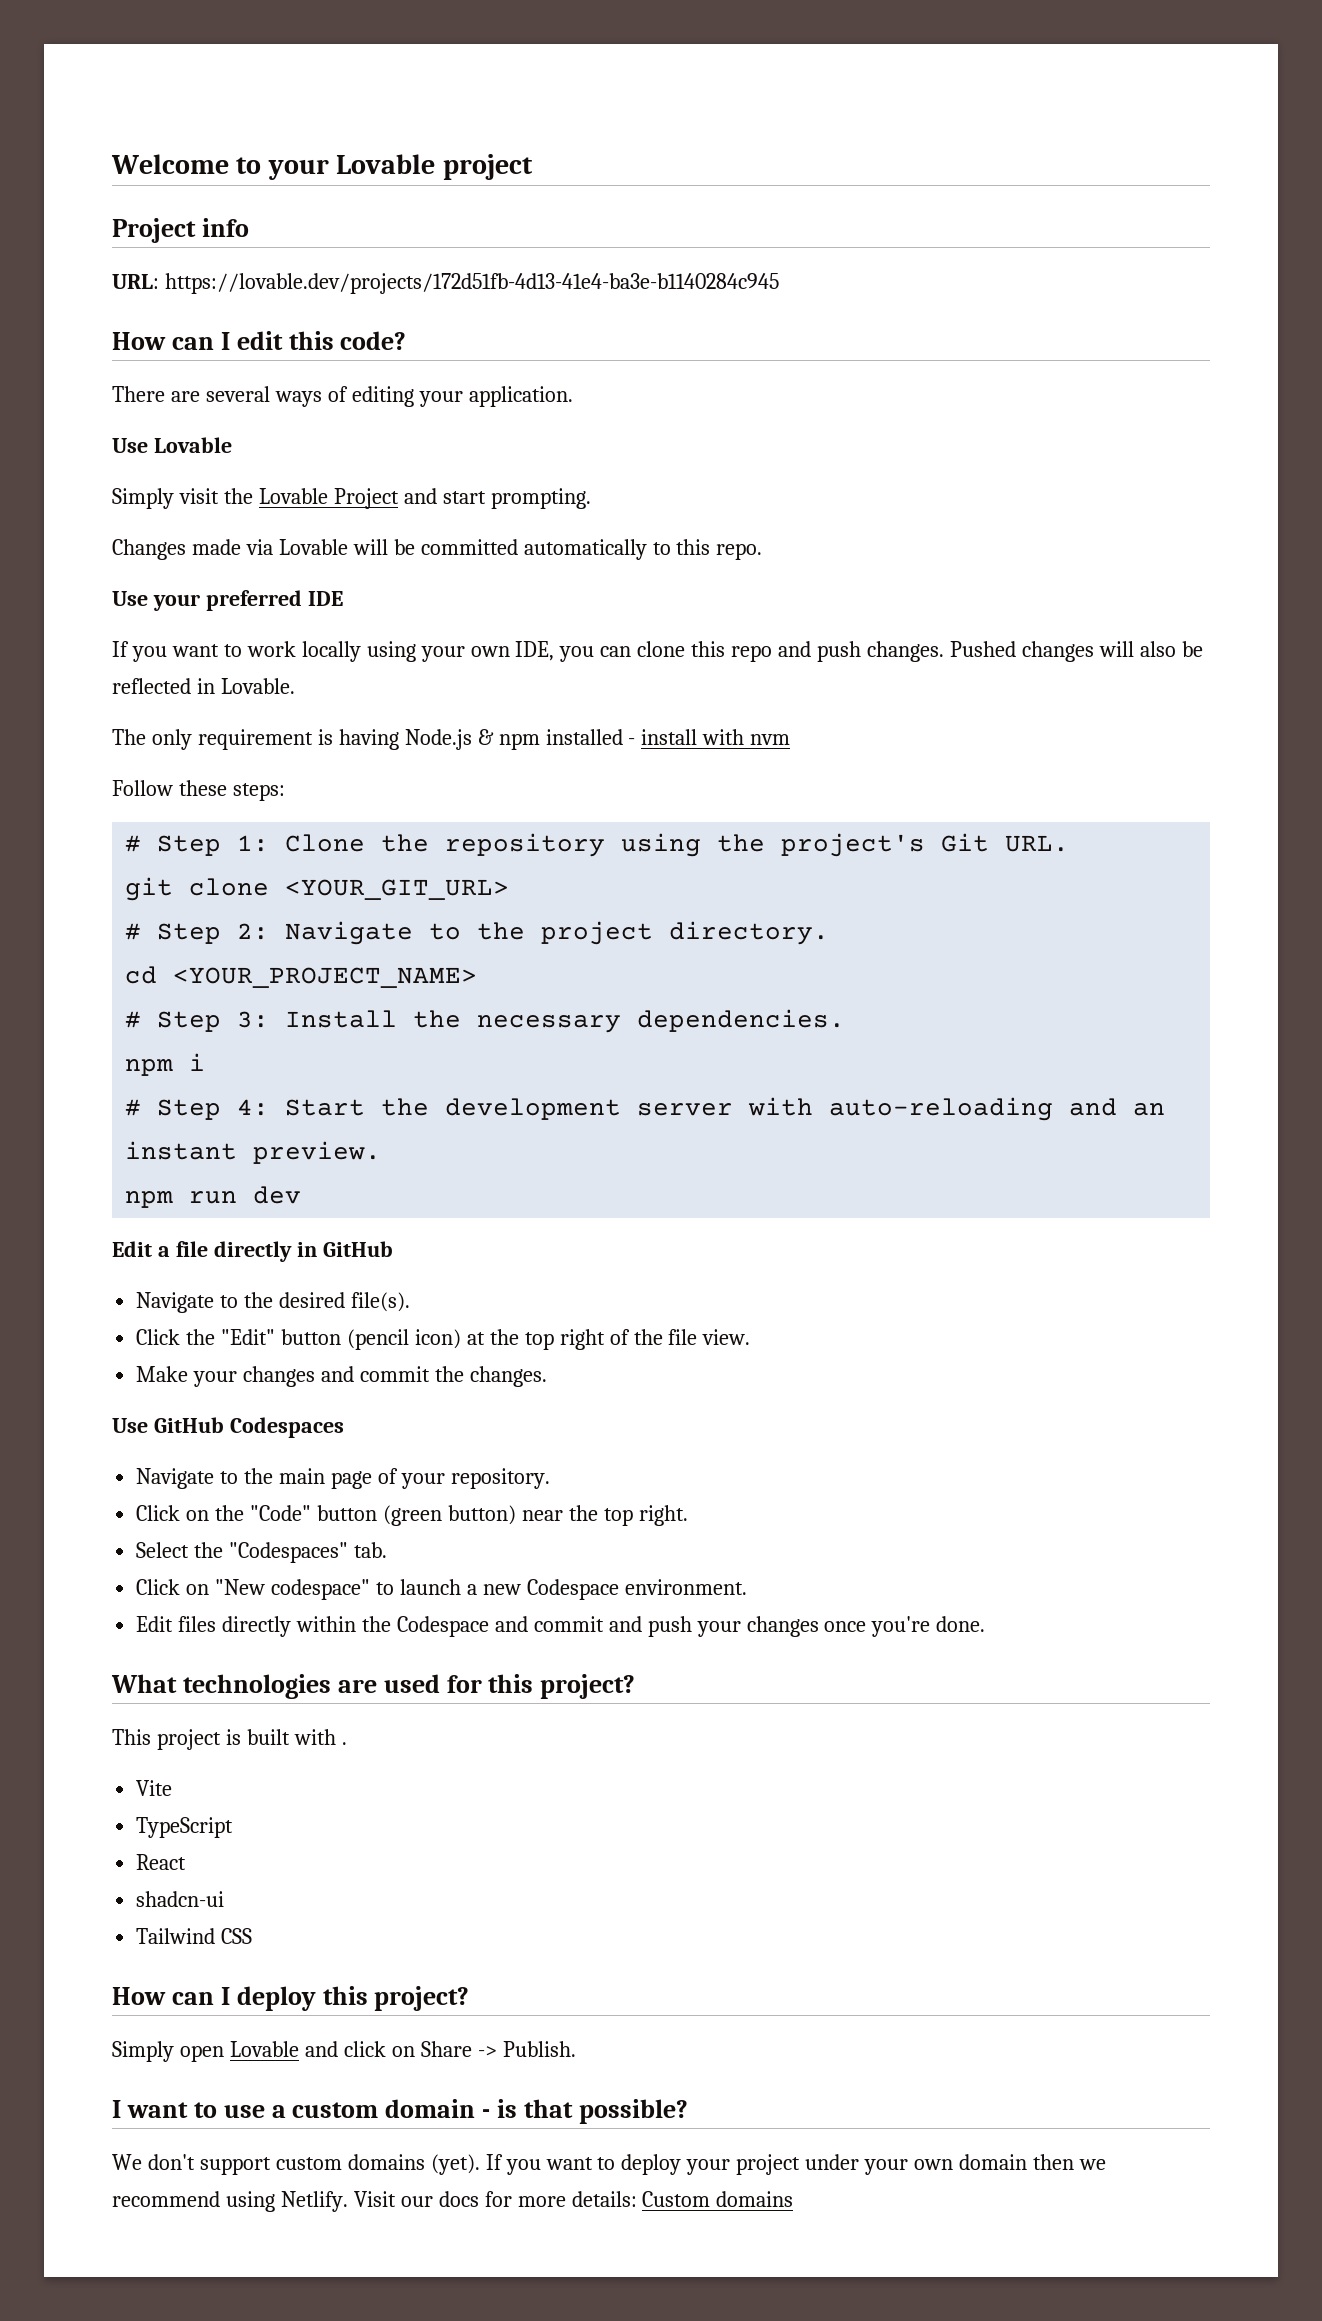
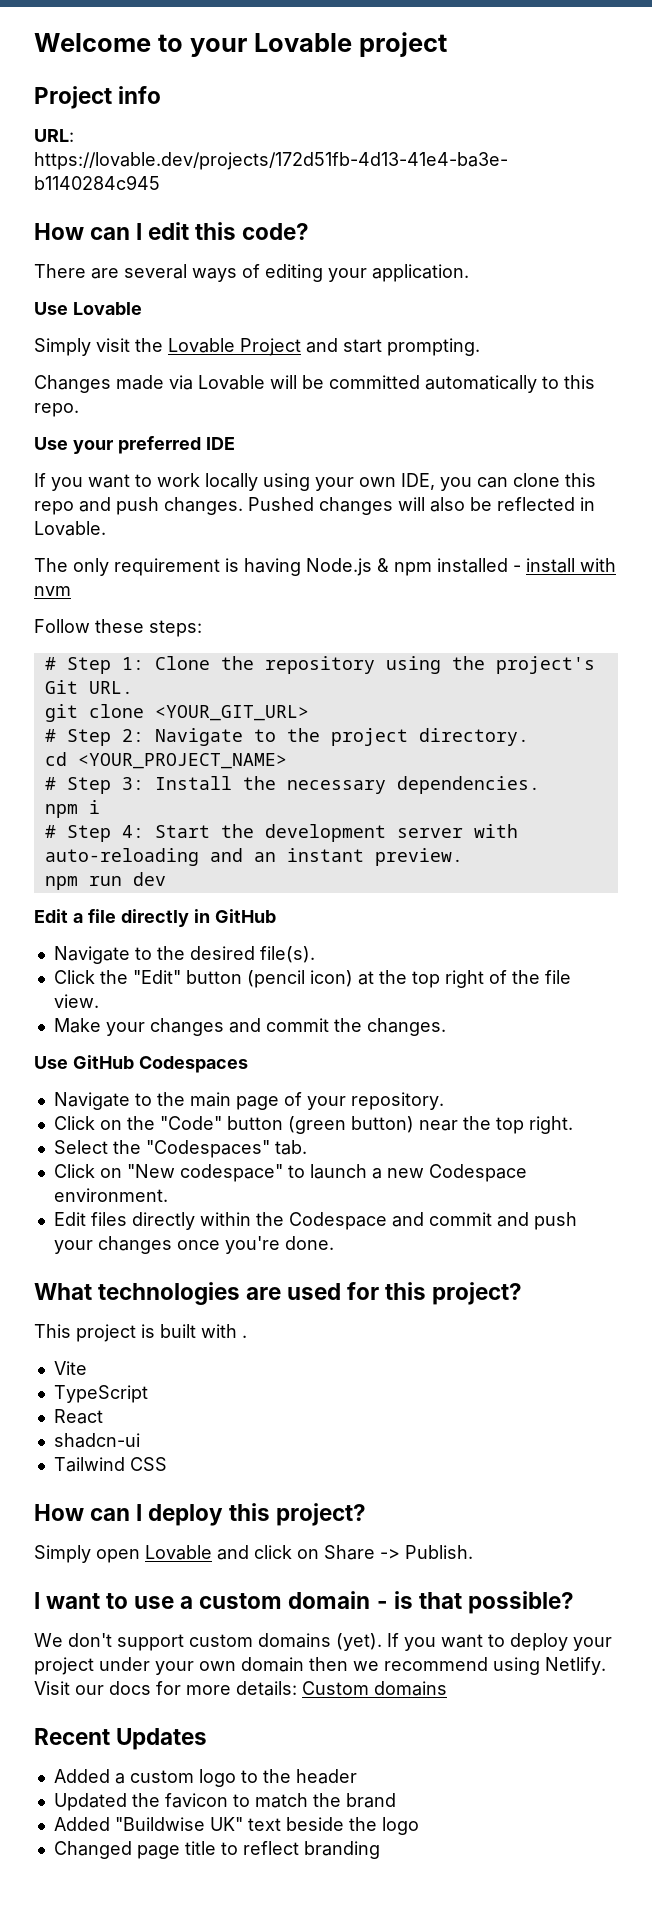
(794, 2199) none -> [34,1728,208,1750] [53,1769,357,1787] [53,1793,396,1811] [53,1817,419,1835] [53,1841,380,1859] // Recent Updates // Added a custom logo to the header // Updated the favicon to match the brand // Added "Buildwise UK" text beside the logo // Changed page title to reflect branding

